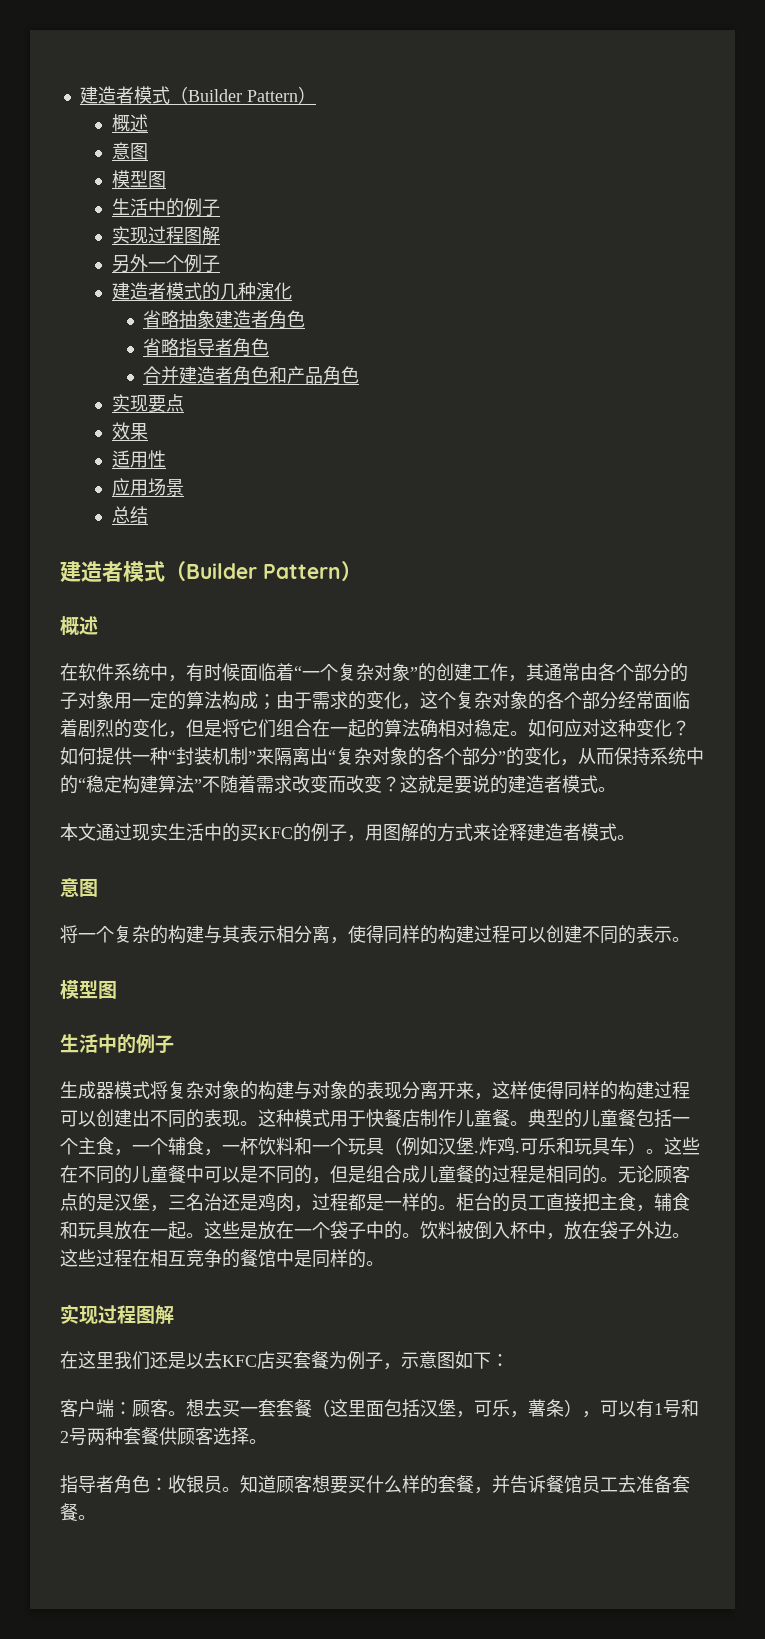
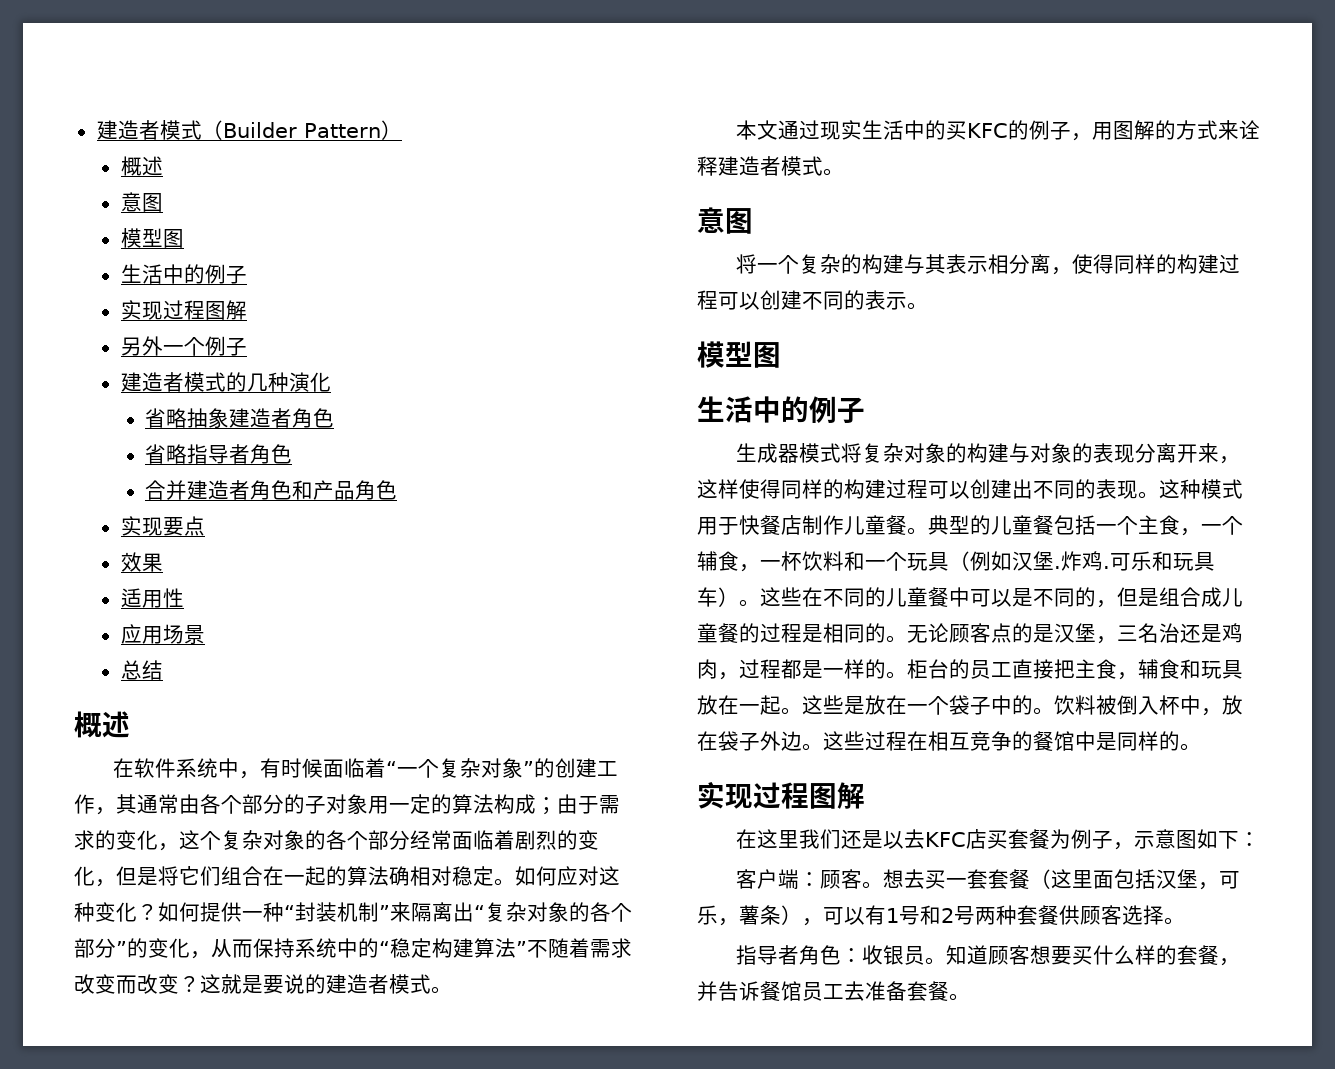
[60,561,362,582] // 建造者模式（Builder Pattern） -> (163, 670) none

